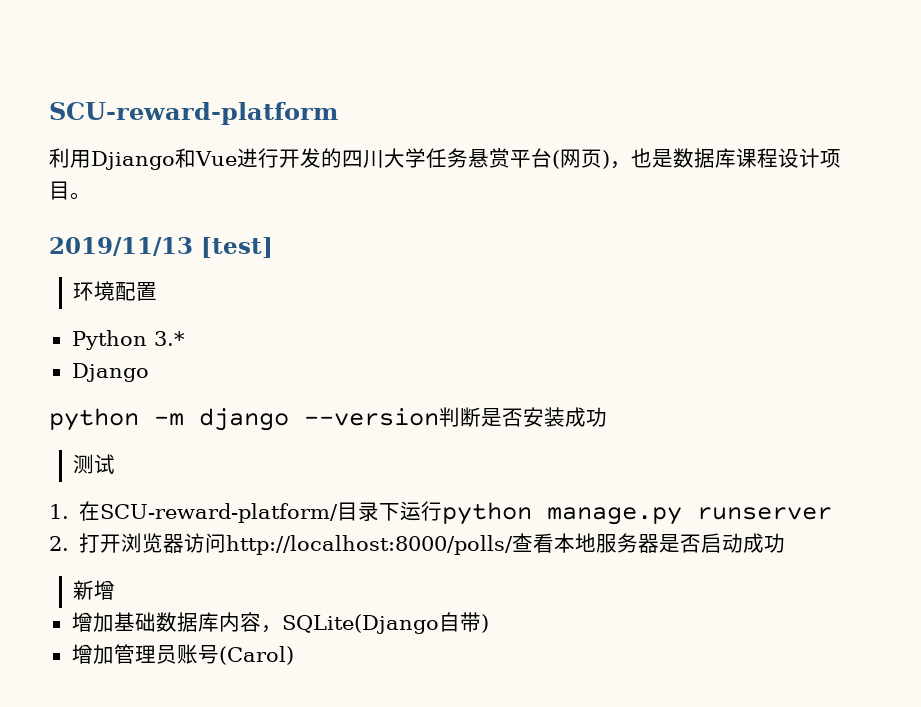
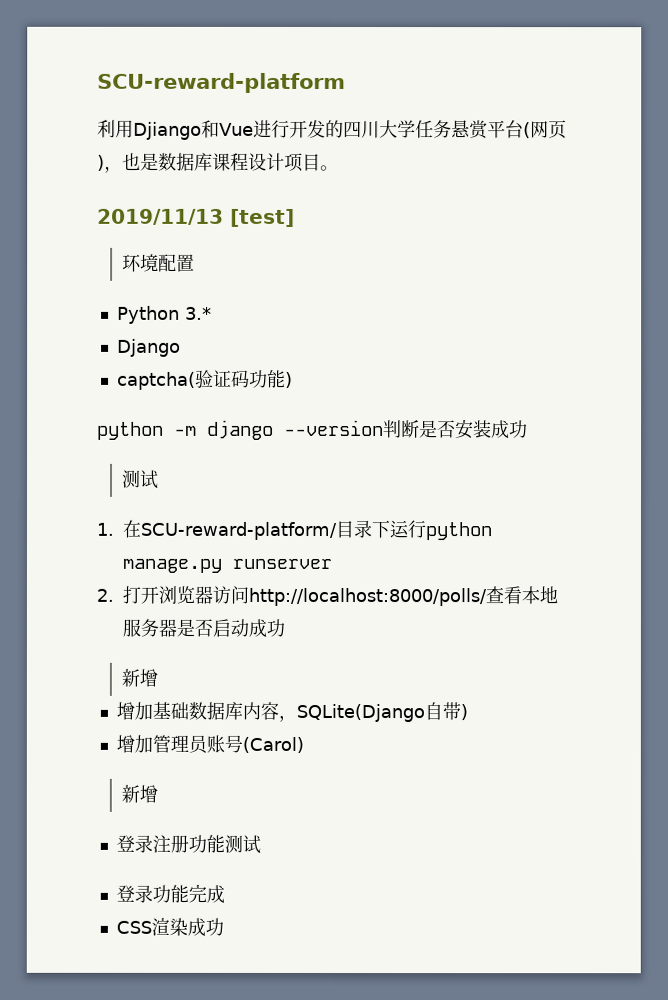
(149, 372) none -> [116,369,293,390] // captcha(验证码功能)
(294, 655) none -> [121,784,159,803] [115,834,261,854] [115,883,225,903] [115,917,224,936] // 新增 // 登录注册功能测试 // 登录功能完成 // CSS渲染成功

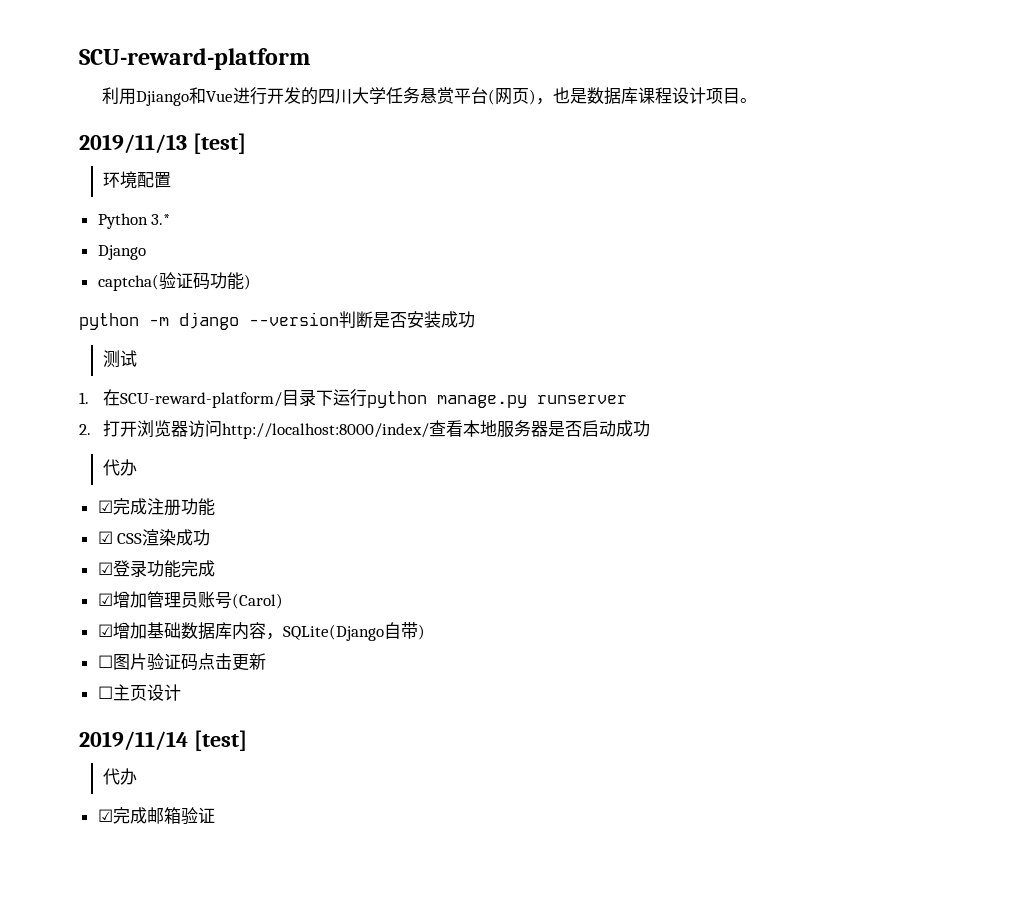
[248,587,487,607] http://localhost:8000/polls/ -> [221,423,429,439] http://localhost:8000/index/
[121,668,159,687] 新增 // -> [102,459,137,476] [97,498,215,516] [97,529,211,546] [97,560,215,578] [97,591,283,609] [97,624,113,637] 代办 // ☑完成注册功能 // ☑ CSS渲染成功 // ☑登录功能完成 // ☑增加管理员账号(Carol) // ☑
[115,734,304,754] [121,784,159,803] [115,834,261,854] [115,883,225,903] [115,917,224,936] 增加管理员账号(Carol) // 新增 // 登录注册功能测试 // 登录功能完成 // CSS渲染成功 -> [97,653,266,671] [97,684,181,701] [79,730,247,751] [102,768,137,785] [97,807,215,825] ☐图片验证码点击更新 // ☐主页设计 // 2019/11/14 [test] // 代办 // ☑完成邮箱验证

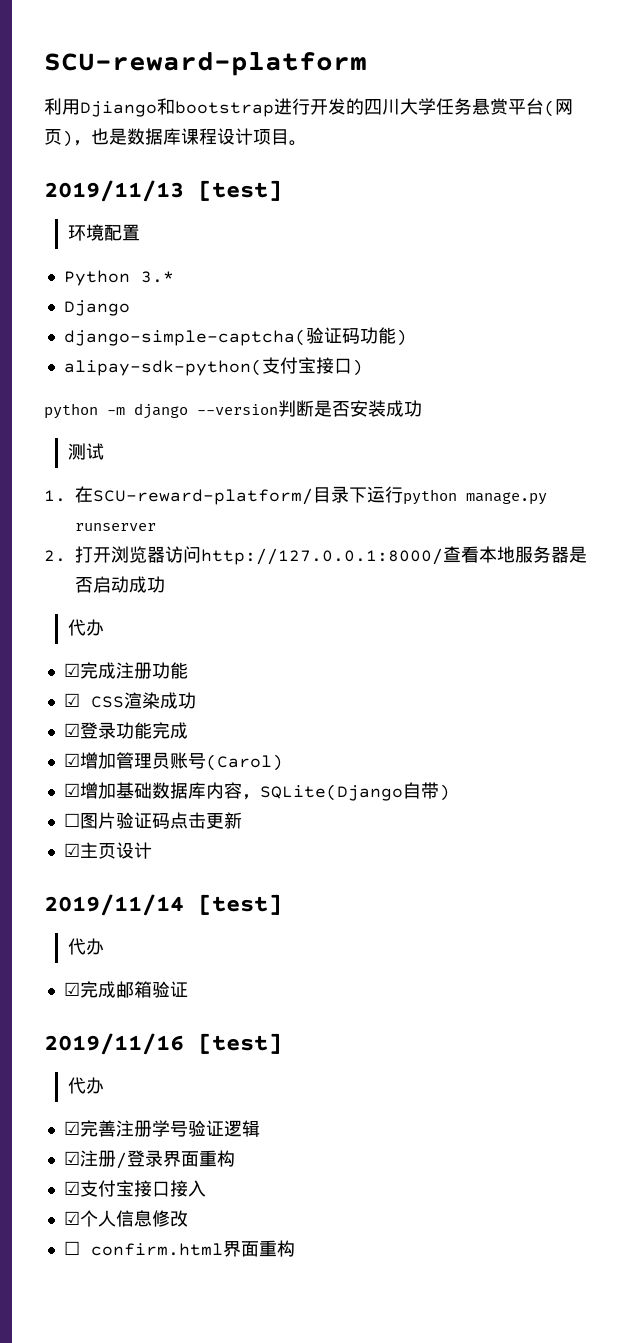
[206,91,234,102] Vue -> [175,101,274,117] bootstrap
[97,274,159,291] captcha( -> [63,329,306,346] django-simple-captcha(
(251, 282) none -> [63,357,363,376] // alipay-sdk-python(支付宝接口)
[221,423,429,439] http://localhost:8000/index/ -> [201,548,443,565] http://127.0.0.1:8000/
[97,686,113,699] ☐ -> [63,843,80,857] ☑
(215, 815) none -> [44,1033,282,1055] [67,1077,104,1094] [63,1120,260,1137] [63,1150,235,1169] [63,1180,206,1197] [63,1210,188,1227] [63,1240,295,1257] // 2019/11/16 [test] // 代办 // ☑完善注册学号验证逻辑 // ☑注册/登录界面重构 // ☑支付宝接口接入 // ☑个人信息修改 // ☐ confirm.html界面重构

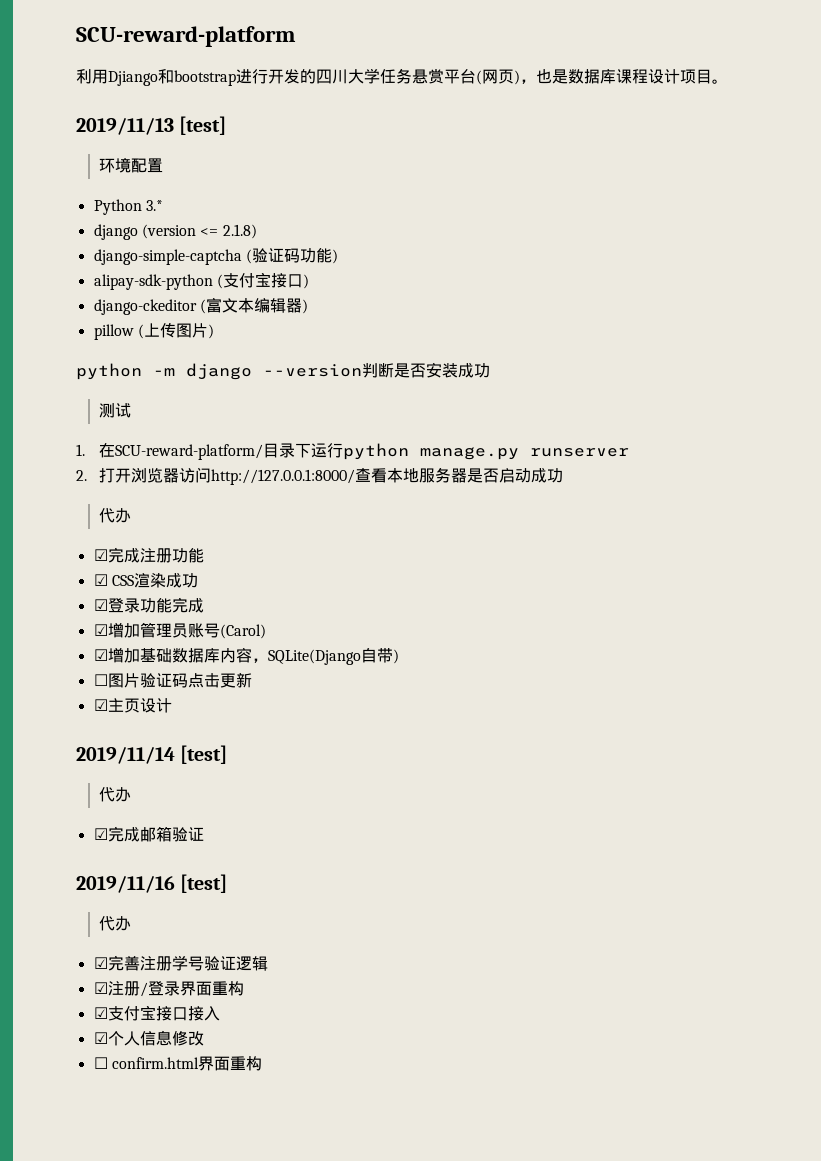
[63,300,130,316] [63,329,306,346] Django // django-simple-captcha( -> [93,224,257,240] [93,249,252,265] django (version <= 2.1.8) // django-simple-captcha (
[63,359,262,376] alipay-sdk-python( -> [93,274,223,290] alipay-sdk-python (
(363, 367) none -> [93,297,308,315] [93,323,214,340] // django-ckeditor (富文本编辑器) // pillow (上传图片)

